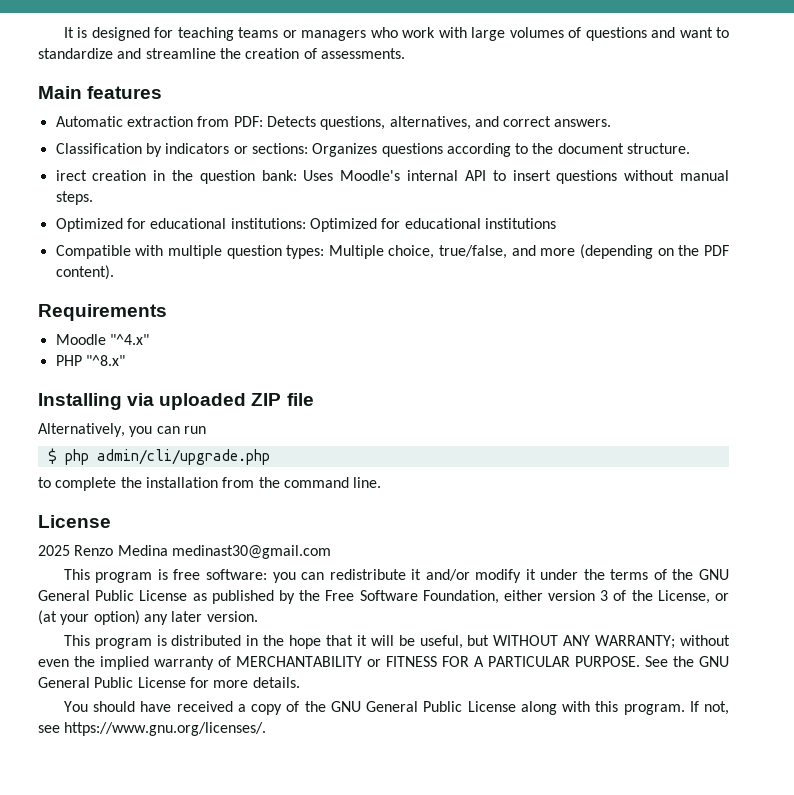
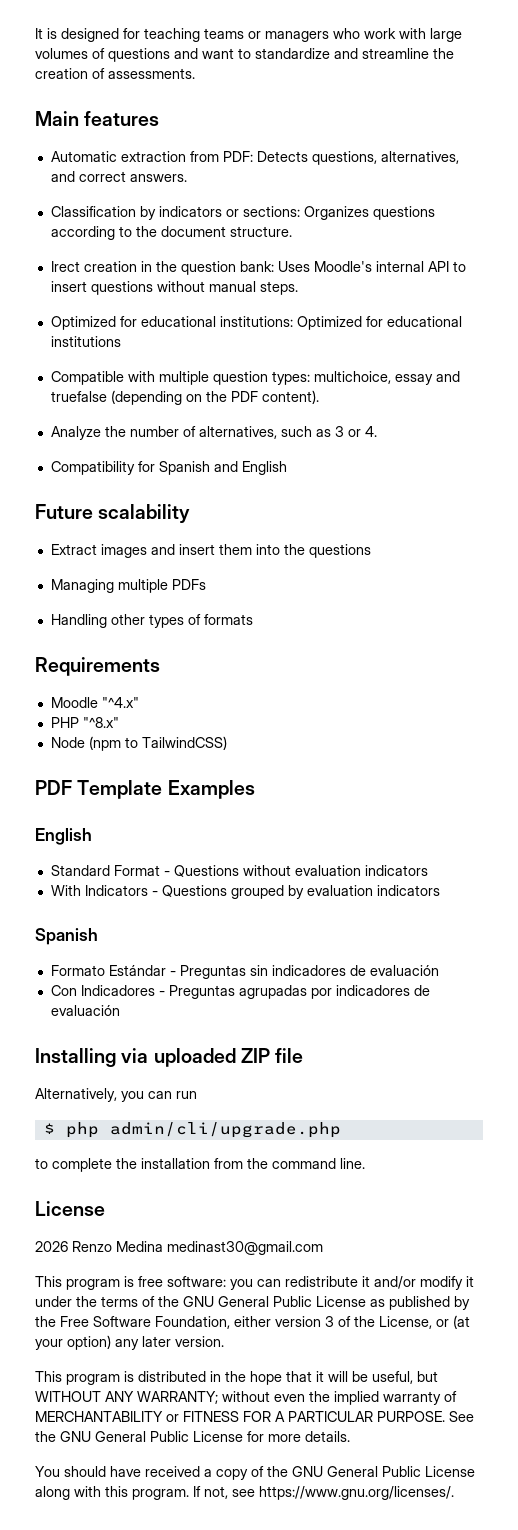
[55,170,87,181] irect -> [50,261,80,272] Irect
[328,245,576,259] Multiple choice, true/false, and more -> [313,371,460,385] [50,391,107,402] multichoice, essay and truefalse
(114, 272) none -> [50,426,377,440] [50,461,287,475] [35,504,191,523] [50,544,371,558] [50,579,206,593] [50,614,253,628] // Analyze the number of alternatives, such as 3 or 4. // Compatibility for Spanish and English // Future scalability // Extract images and insert them into the questions // Managing multiple PDFs // Handling other types of formats
(125, 360) none -> [50,736,227,751] [35,780,255,799] [35,828,92,845] [50,865,428,877] [50,885,440,899] [35,928,98,945] [50,965,439,979] [50,985,430,999] [50,1005,120,1016] // Node (npm to TailwindCSS) // PDF Template Examples // English // Standard Format - Questions without evaluation indicators // With Indicators - Questions grouped by evaluation indicators // Spanish // Formato Estándar - Preguntas sin indicadores de evaluación // Con Indicadores - Preguntas agrupadas por indicadores de evaluación
[38,545,70,556] 2025 -> [35,1241,68,1252] 2026

